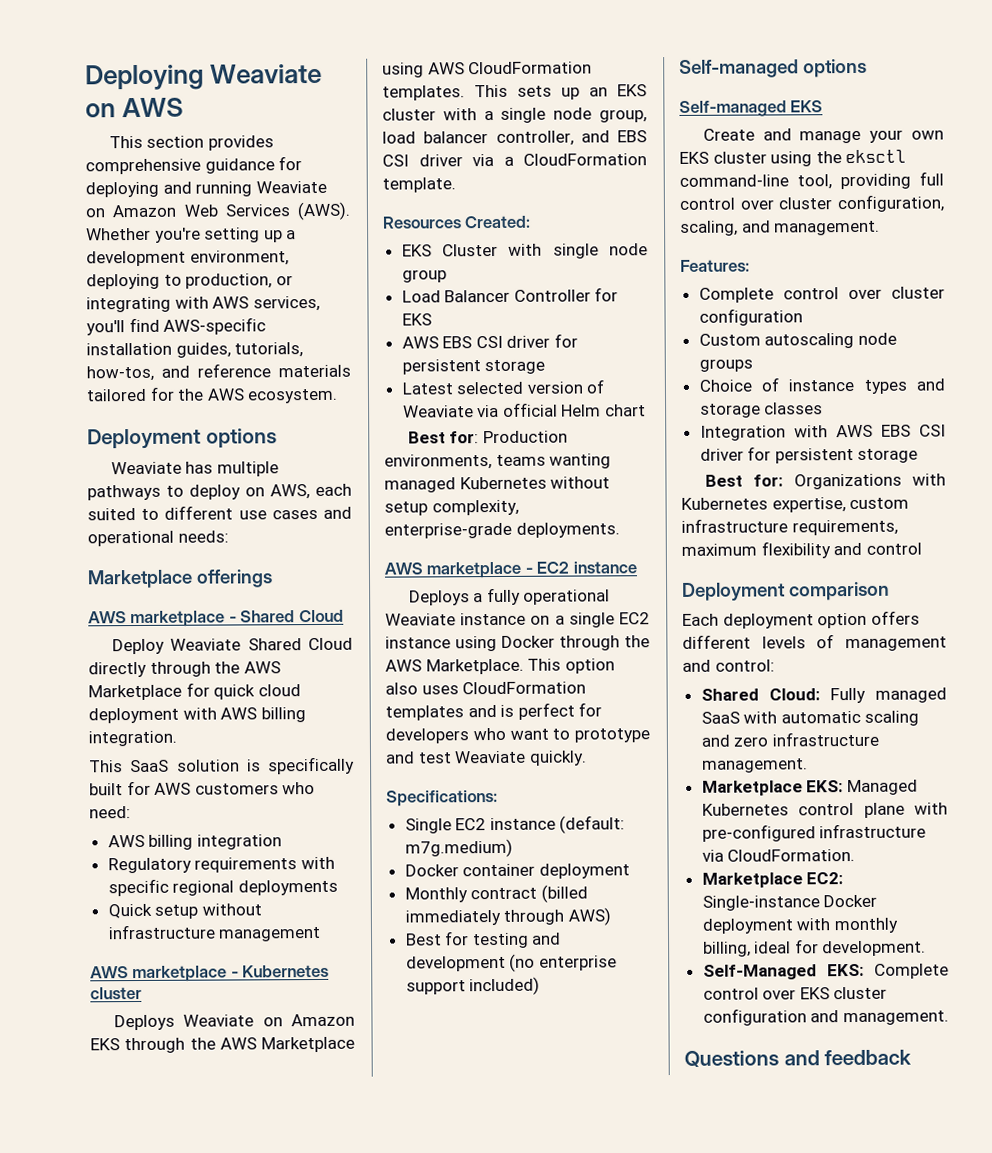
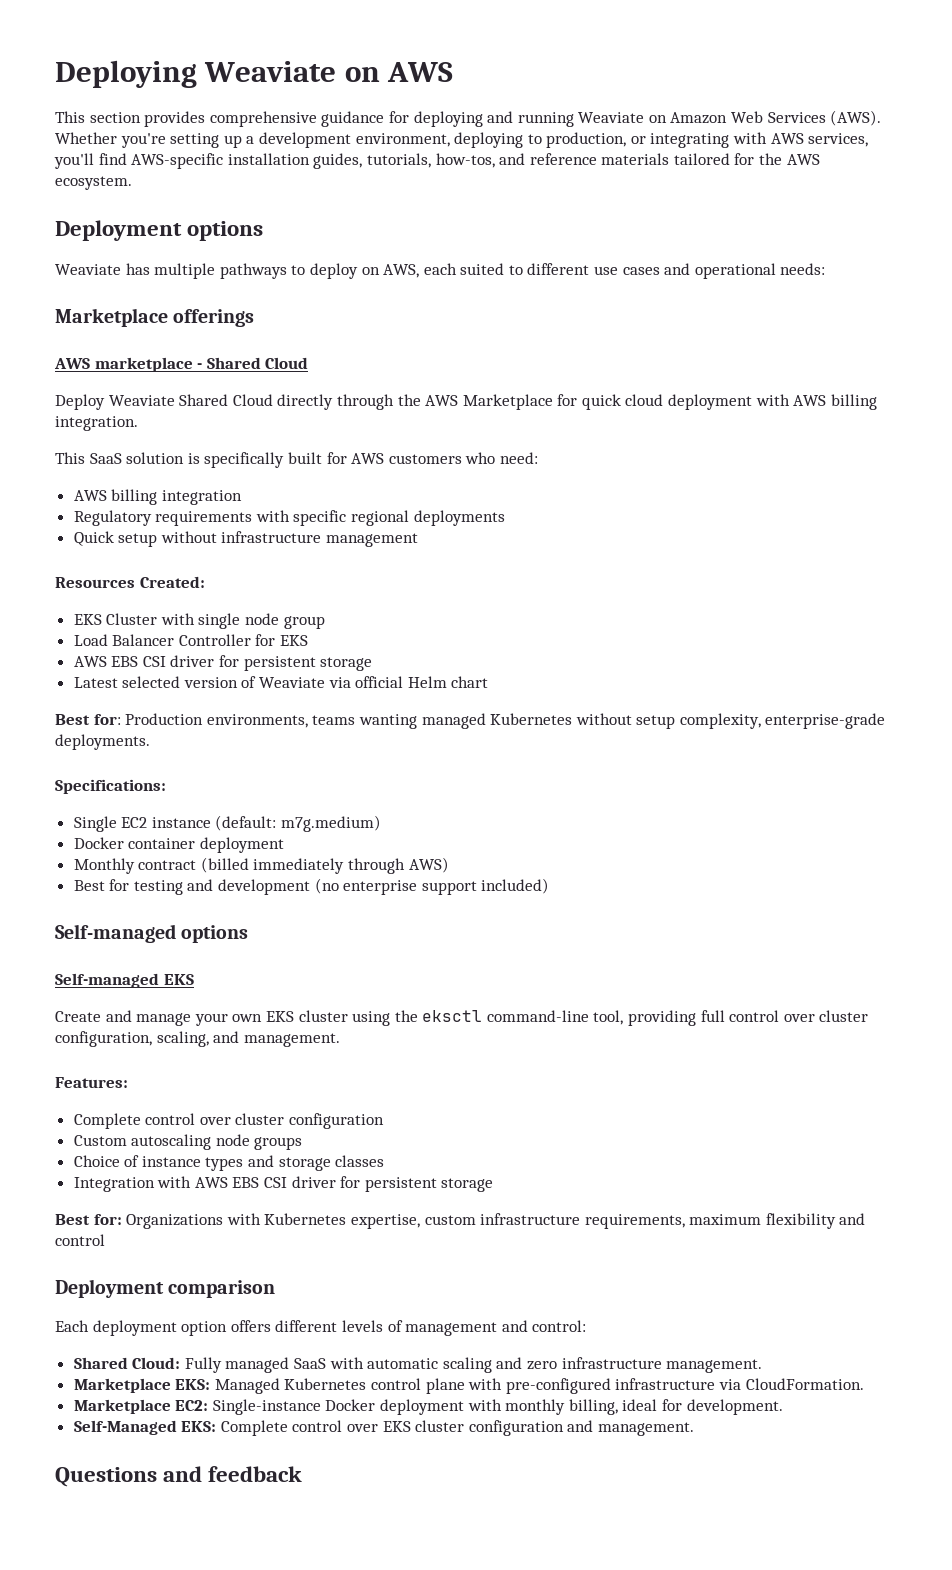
[90,964,330,983] [90,986,142,1000] [113,1013,355,1031] [90,1036,355,1054] [382,61,593,78] [382,84,647,101] [382,107,647,123] [382,130,647,146] [382,153,647,167] [382,177,456,193] // AWS marketplace - Kubernetes cluster // Deploys Weaviate on Amazon EKS through the AWS Marketplace using AWS CloudFormation templates. This sets up an EKS cluster with a single node group, load balancer controller, and EBS CSI driver via a CloudFormation template. -> (419, 540) none
[384,561,637,579] [408,587,611,606] [385,612,650,628] [385,635,650,652] [385,658,615,675] [385,681,587,695] [385,702,603,721] [385,727,650,744] [385,750,587,766] // AWS marketplace - EC2 instance // Deploys a fully operational Weaviate instance on a single EC2 instance using Docker through the AWS Marketplace. This option also uses CloudFormation templates and is perfect for developers who want to prototype and test Weaviate quickly. -> (150, 742) none

